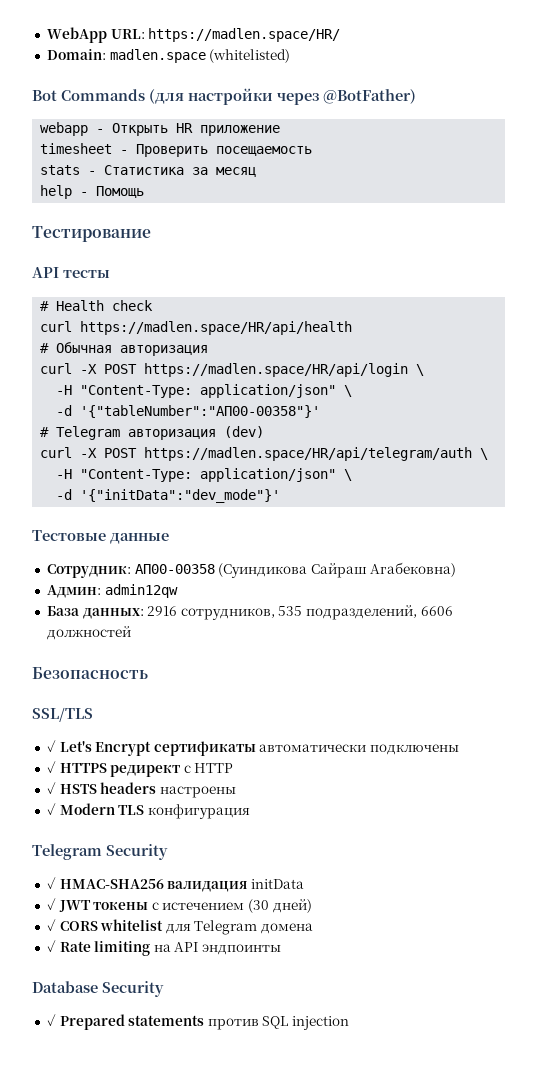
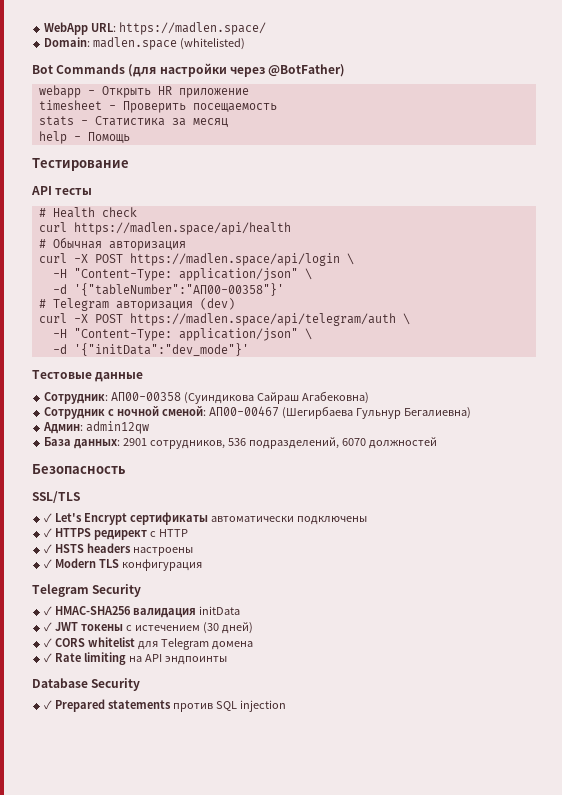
[148,28,341,42] https://madlen.space/HR/ -> [119,22,267,35] https://madlen.space/
[80,321,353,335] https://madlen.space/HR/api/health -> [73,222,291,235] https://madlen.space/api/health
[144,363,409,377] https://madlen.space/HR/api/login -> [129,253,340,266] https://madlen.space/api/login
[144,447,473,461] https://madlen.space/HR/api/telegram/auth -> [129,313,396,326] https://madlen.space/api/telegram/auth
(457, 569) none -> [44,406,471,419] // Сотрудник с ночной сменой: АП00-00467 (Шегирбаева Гульнур Бегалиевна)
[147,605,453,620] 2916 сотрудников, 535 подразделений, 6606 -> [123,437,366,449] 2901 сотрудников, 536 подразделений, 6070

